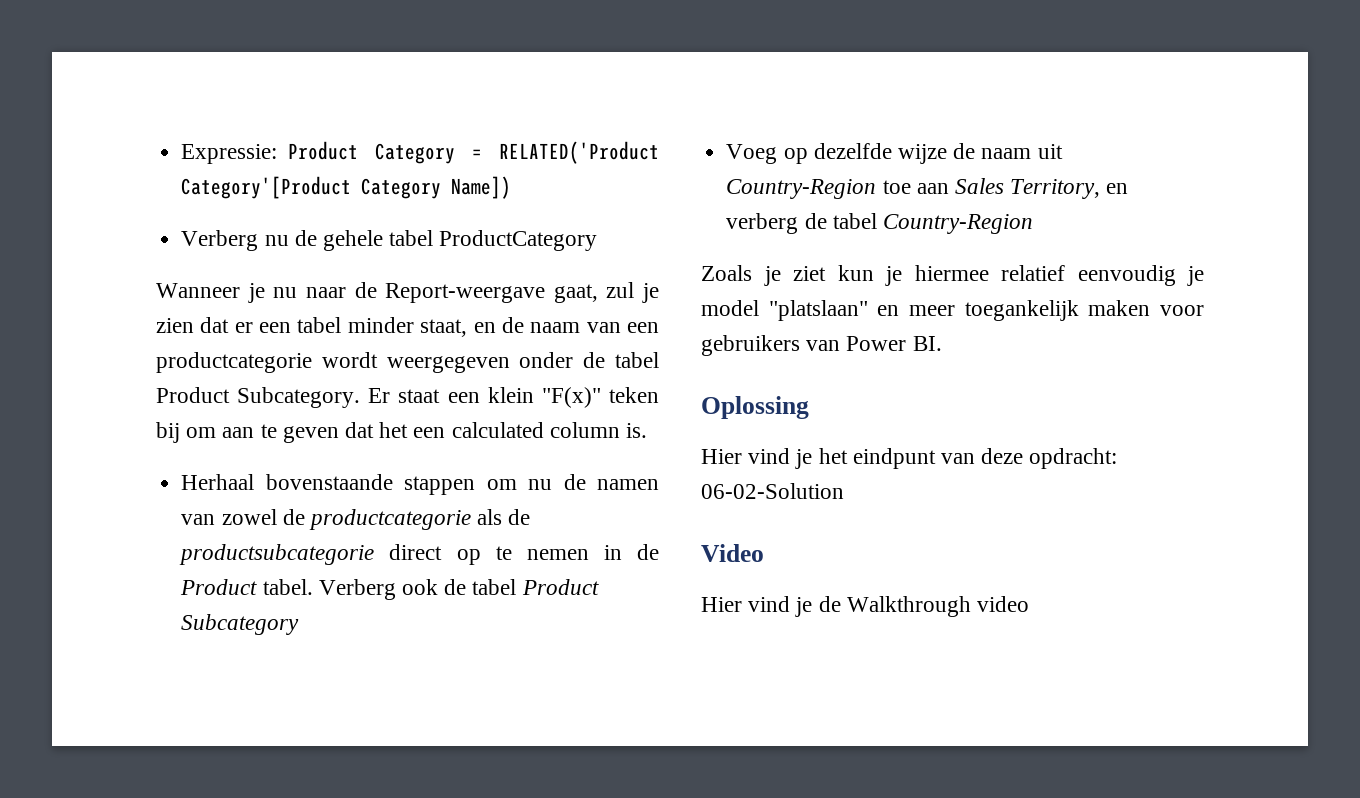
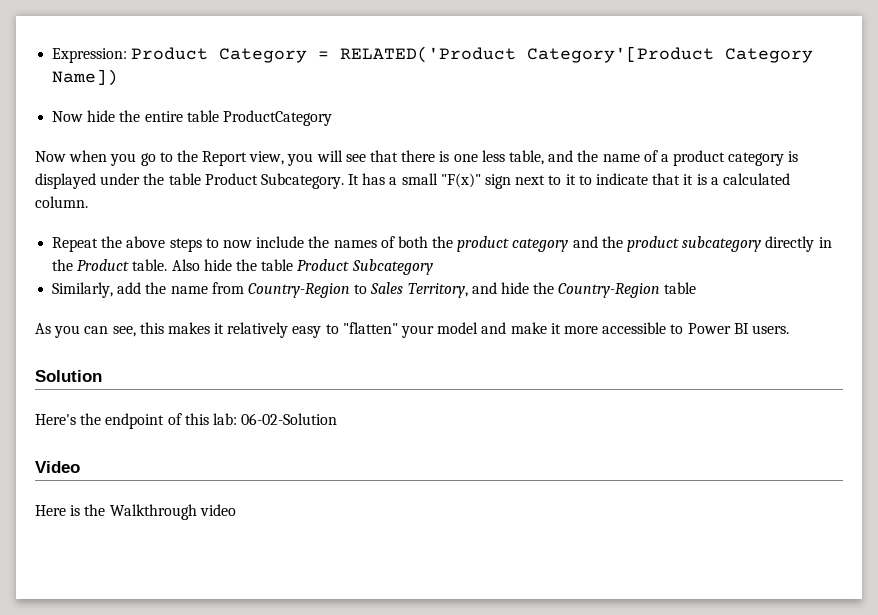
[181,144,278,164] Expressie: -> [52,48,128,63] Expression:
[181,230,598,251] [156,282,659,303] [156,317,660,337] [156,352,659,373] [156,387,660,408] [156,422,648,443] [181,474,659,495] [181,509,531,530] [179,544,659,565] [180,579,599,600] [181,614,300,635] [726,143,1063,164] [726,178,1129,199] [726,213,1033,234] [701,265,1204,286] [701,300,1204,321] [701,335,942,356] [701,396,809,419] [701,448,1118,469] [701,483,844,499] [701,544,764,562] [701,596,841,617] Verberg nu de gehele tabel ProductCategory // Wanneer je nu naar de Report-weergave gaat, zul je zien dat er een tabel minder staat, en de naam van een productcategorie wordt weergegeven onder de tabel Product Subcategory. Er staat een klein "F(x)" teken bij om aan te geven dat het een calculated column is. // Herhaal bovenstaande stappen om nu de namen van zowel de productcategorie als de productsubcategorie direct op te nemen in de Product tabel. Verberg ook de tabel Product Subcategory // Voeg op dezelfde wijze de naam uit Country-Region toe aan Sales Territory, en verberg de tabel Country-Region // Zoals je ziet kun je hiermee relatief eenvoudig je model "platslaan" en meer toegankelijk maken voor gebruikers van Power BI. // Oplossing // Hier vind je het eindpunt van deze opdracht: 06-02-Solution // Video // Hier vind je de -> [52,110,332,126] [35,150,799,166] [35,173,790,189] [35,196,88,208] [52,236,832,252] [52,259,433,275] [52,282,697,298] [35,322,789,338] [35,370,102,382] [35,413,338,429] [35,461,80,473] [35,504,106,516] Now hide the entire table ProductCategory // Now when you go to the Report view, you will see that there is one less table, and the name of a product category is displayed under the table Product Subcategory. It has a small "F(x)" sign next to it to indicate that it is a calculated column. // Repeat the above steps to now include the names of both the product category and the product subcategory directly in the Product table. Also hide the table Product Subcategory // Similarly, add the name from Country-Region to Sales Territory, and hide the Country-Region table // As you can see, this makes it relatively easy to "flatten" your model and make it more accessible to Power BI users. // Solution // Here's the endpoint of this lab: 06-02-Solution // Video // Here is the

